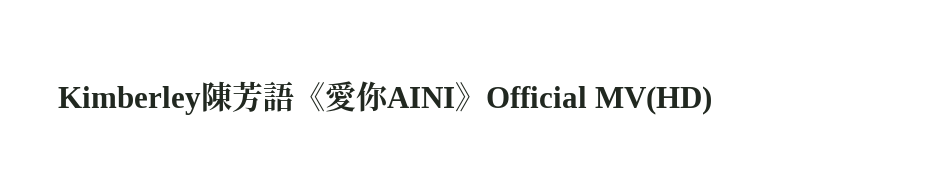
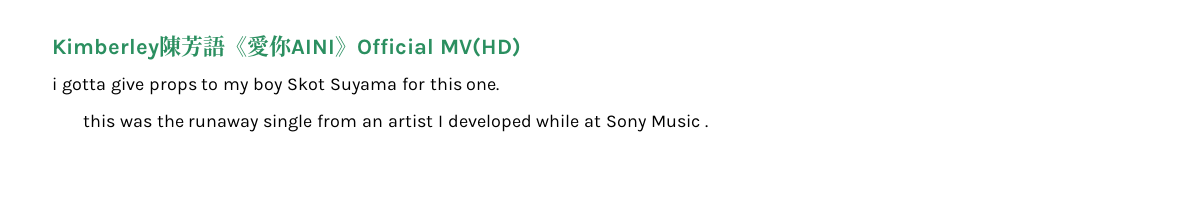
(713, 100) none -> [52,77,500,95] [82,114,708,132] // i gotta give props to my boy Skot Suyama for this one. // this was the runaway single from an artist I developed while at Sony Music .

